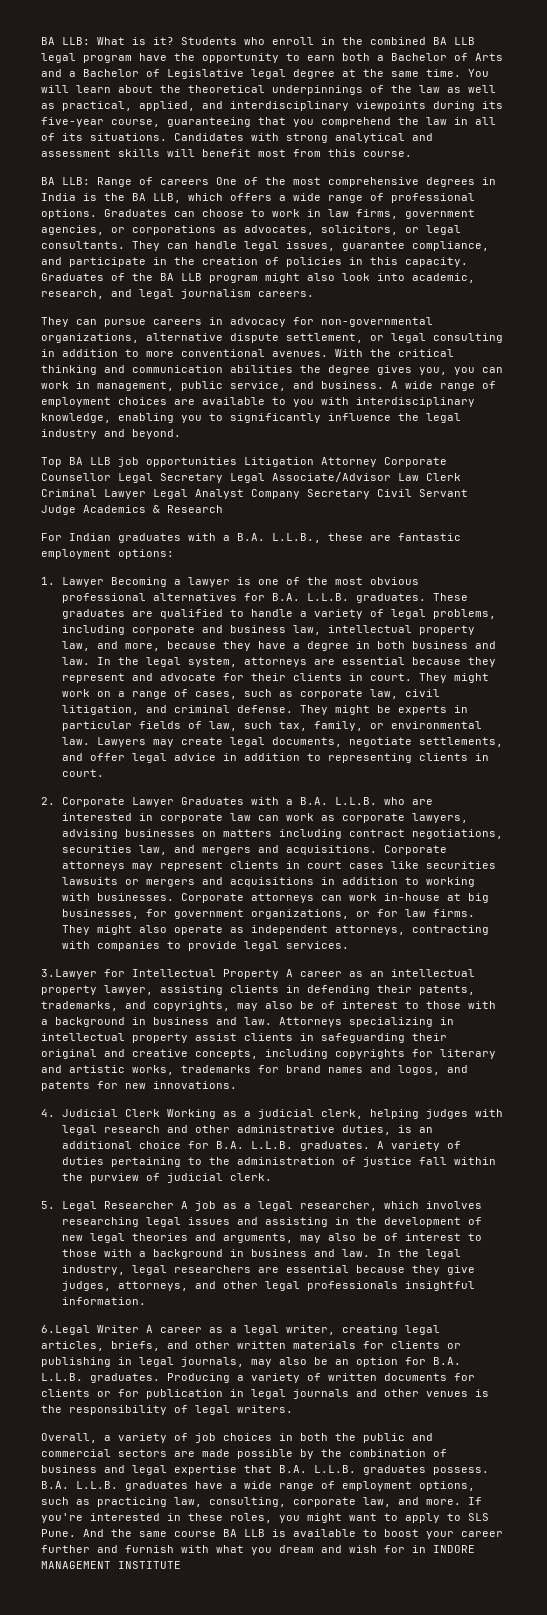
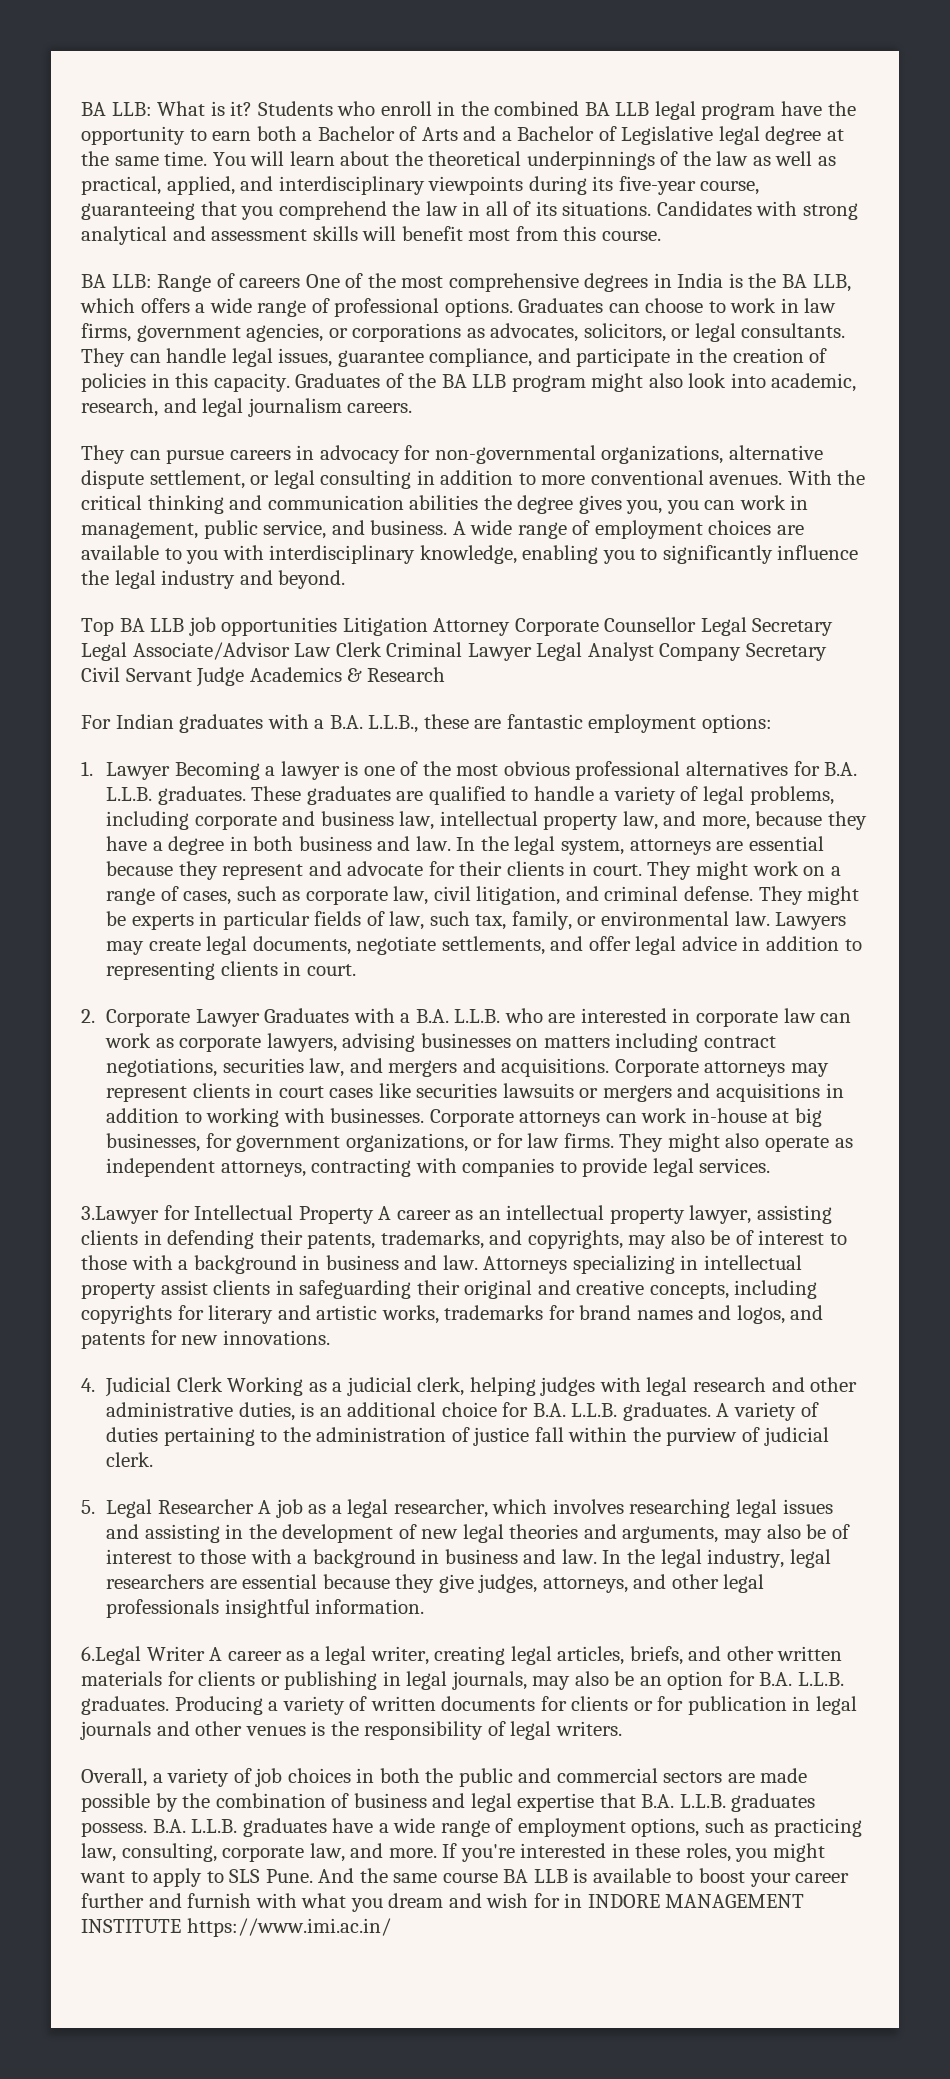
(181, 1565) none -> [186,1918,391,1937] https://www.imi.ac.in/

